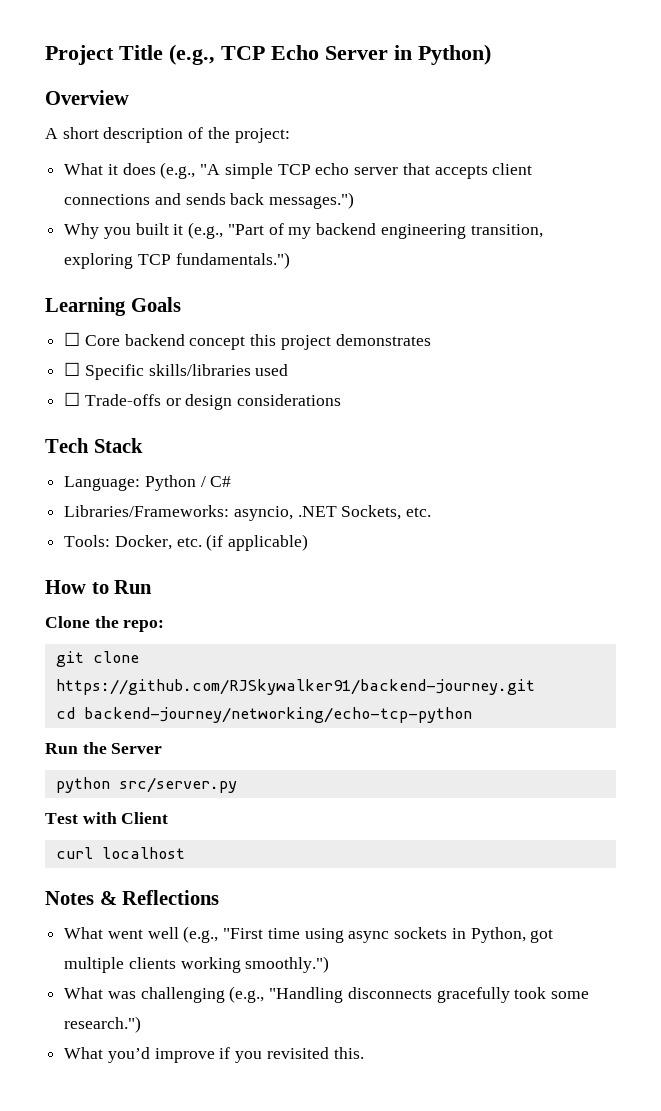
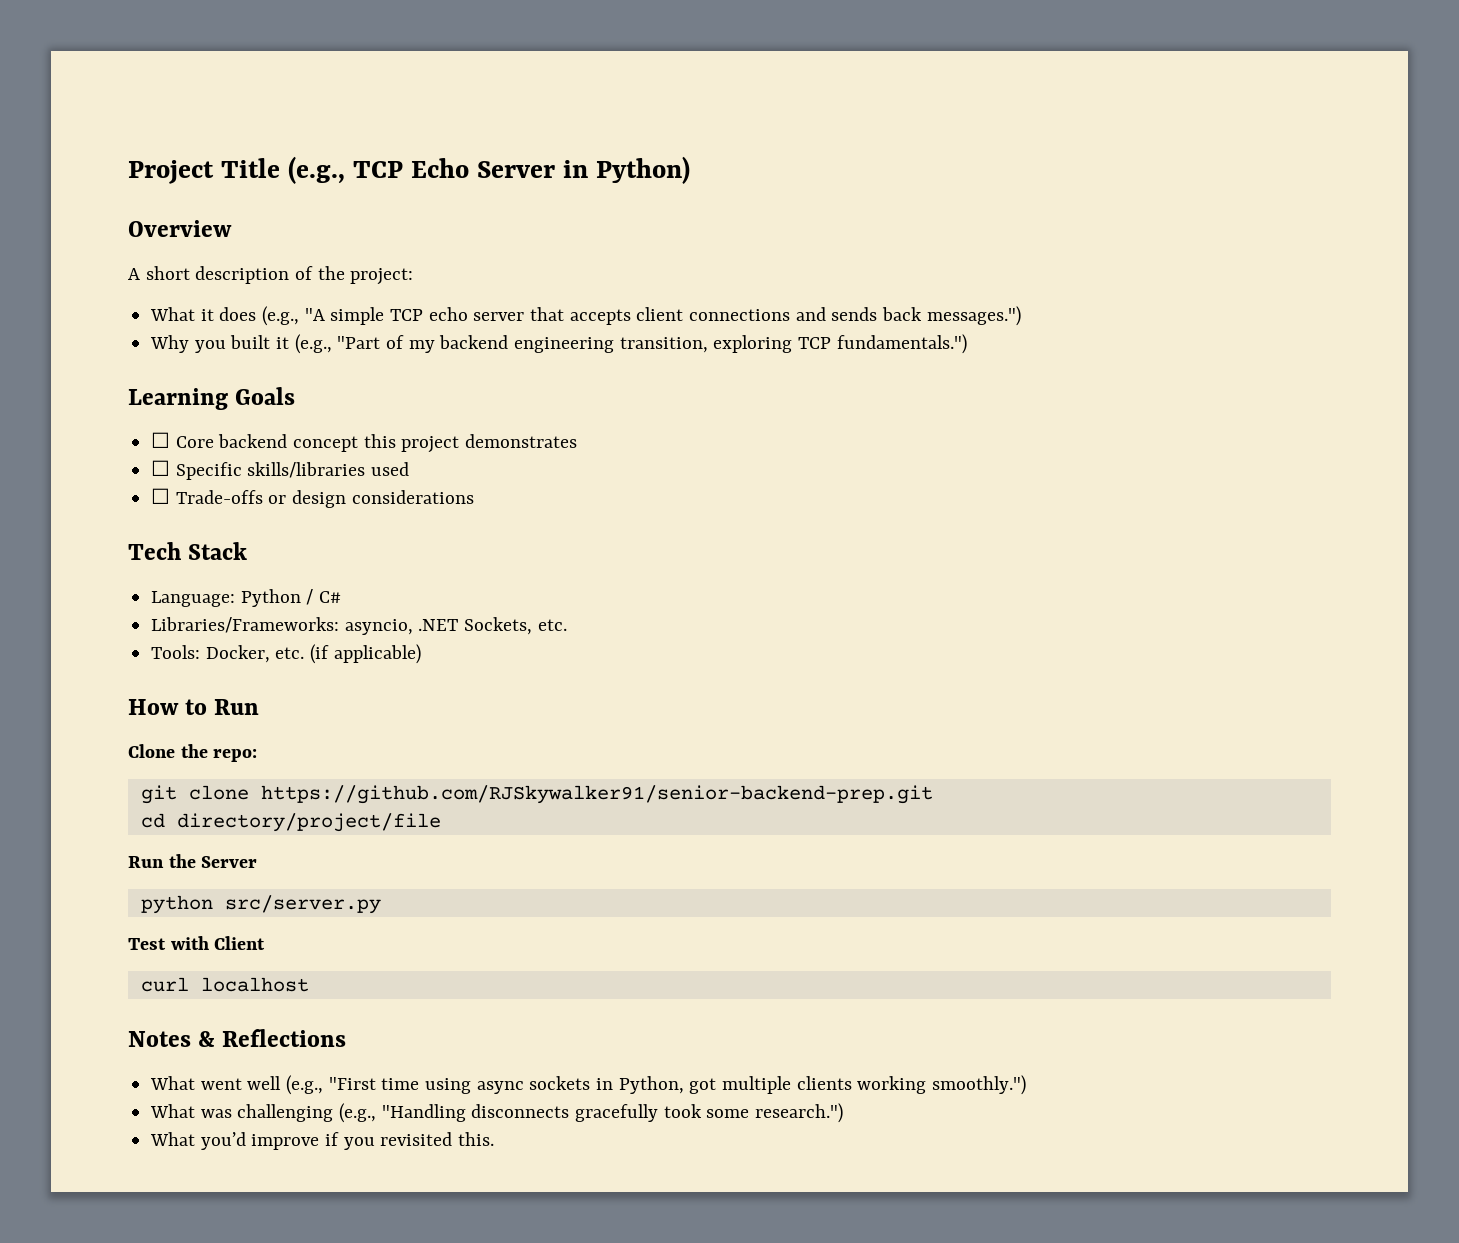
[55,679,535,695] https://github.com/RJSkywalker91/backend-journey.git -> [260,785,933,804] https://github.com/RJSkywalker91/senior-backend-prep.git
[83,707,472,723] backend-journey/networking/echo-tcp-python -> [176,813,441,832] directory/project/file

